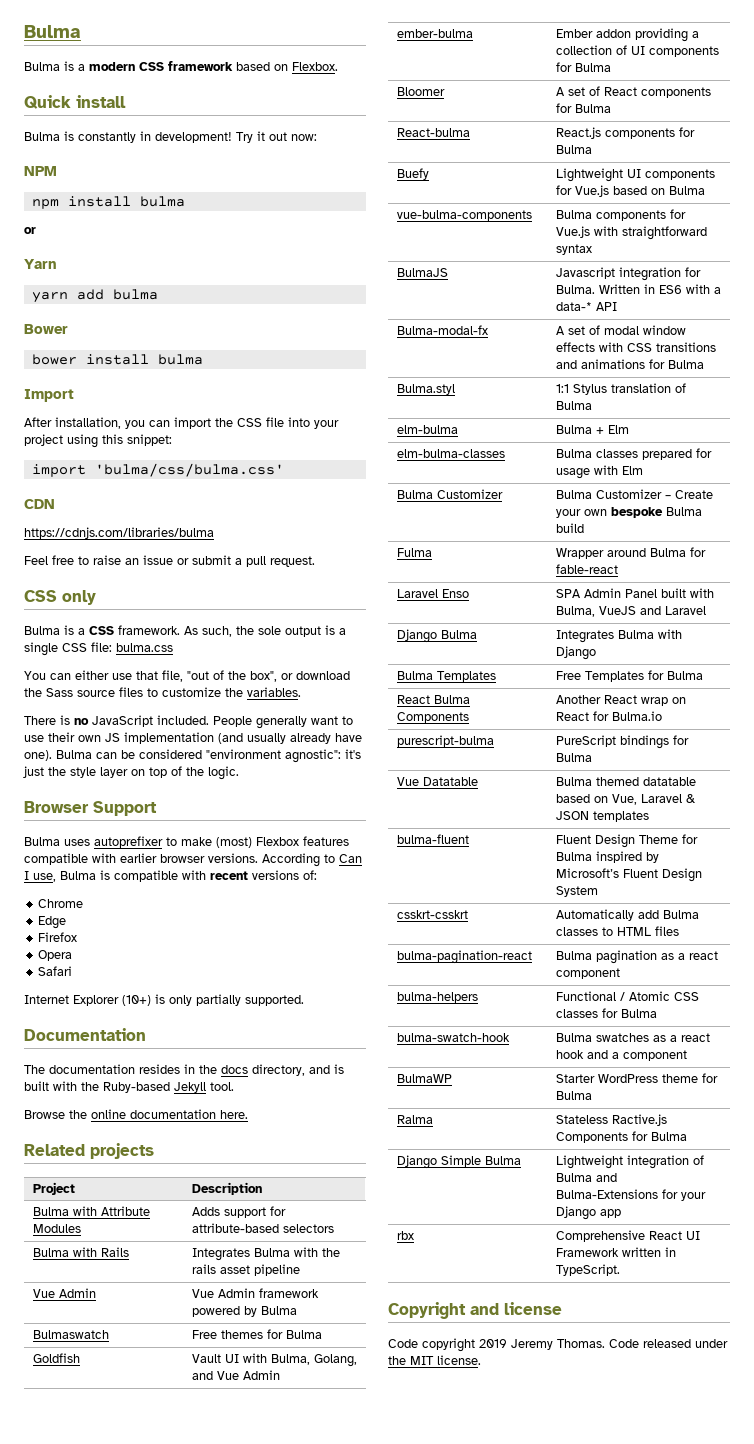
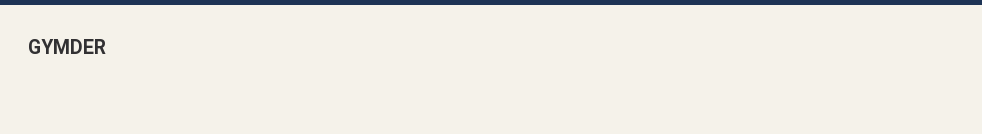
[24,25,81,38] [24,61,338,71] [24,95,126,109] [24,131,317,143] [24,166,57,176] [31,196,185,209] [24,227,36,234] [24,259,57,269] [31,289,158,303] [24,324,68,334] [31,354,203,365] [24,389,74,402] [24,417,339,429] [24,434,172,448] [31,463,284,477] [24,499,55,509] [24,527,214,539] [24,555,315,567] [24,590,96,605] [24,625,346,637] [24,642,173,656] [24,670,350,682] [24,687,301,697] [24,715,353,729] [24,732,362,744] [24,749,361,763] [23,766,239,780] [24,801,157,816] [24,836,349,848] [24,853,362,867] [24,870,317,882] [38,899,84,908] [38,916,67,929] [38,932,78,942] [38,950,73,961] [38,966,73,976] [24,994,304,1006] [24,1028,146,1041] [24,1064,344,1076] [24,1081,234,1093] [24,1109,248,1119] [24,1143,154,1159] [32,1182,75,1195] [191,1182,262,1195] [32,1206,150,1216] [32,1224,81,1233] [191,1206,286,1218] [191,1223,334,1233] [32,1247,129,1257] [191,1247,340,1261] [191,1264,300,1276] [32,1288,96,1298] [191,1288,319,1298] [191,1306,297,1317] [32,1330,109,1339] [191,1329,322,1339] [32,1353,80,1363] [191,1353,357,1367] [191,1370,280,1380] [396,29,473,38] [555,28,699,42] [555,45,719,57] [555,62,611,72] [396,87,445,96] [555,86,711,98] [555,103,611,113] [396,128,470,137] [555,127,695,139] [555,145,592,154] [396,168,429,180] [555,168,715,182] [555,185,705,197] [396,210,532,221] [555,209,686,221] [555,226,707,240] [555,244,592,255] [396,268,448,277] [555,267,701,281] [555,284,721,294] [555,302,617,311] [396,325,488,335] [555,325,686,335] [555,342,716,352] [555,359,704,369] [396,384,455,395] [555,383,686,395] [555,401,592,410] [396,425,458,434] [555,425,629,434] [396,449,505,458] [555,448,712,460] [555,465,643,479] [396,489,503,499] [555,489,713,499] [555,507,702,518] [555,523,584,533] [396,548,432,557] [555,547,706,559] [555,564,618,574] [396,589,469,598] [555,588,714,598] [555,606,706,617] [396,629,477,643] [555,629,682,643] [555,646,596,660] [396,671,496,682] [555,670,703,682] [396,695,470,704] [396,712,469,723] [555,695,686,706] [555,711,662,721] [396,735,494,747] [555,735,689,749] [555,753,592,762] [396,777,478,786] [555,777,696,786] [555,794,696,805] [555,811,649,822] [396,834,469,844] [555,834,698,848] [555,851,659,863] [555,868,702,882] [555,886,598,897] [396,910,468,919] [555,909,699,921] [555,926,679,936] [396,950,532,964] [555,950,718,964] [555,968,620,979] [396,992,478,1003] [555,991,699,1001] [555,1008,657,1018] [396,1033,510,1042] [555,1033,710,1042] [555,1050,687,1061] [396,1074,452,1083] [555,1073,718,1083] [555,1091,592,1100] [396,1115,433,1124] [555,1114,667,1126] [555,1131,687,1143] [396,1155,521,1169] [555,1155,704,1169] [555,1173,617,1182] [555,1189,706,1201] [555,1206,621,1220] [396,1231,414,1240] [555,1230,700,1242] [555,1247,676,1257] [555,1264,620,1276] [388,1302,562,1319] [388,1338,728,1352] [388,1355,481,1365] Bulma // Bulma is a modern CSS framework based on Flexbox. // Quick install // Bulma is constantly in development! Try it out now: // NPM // npm install bulma // or // Yarn // yarn add bulma // Bower // bower install bulma // Import // After installation, you can import the CSS file into your project using this snippet: // import 'bulma/css/bulma.css' // CDN // https://cdnjs.com/libraries/bulma // Feel free to raise an issue or submit a pull request. // CSS only // Bulma is a CSS framework. As such, the sole output is a single CSS file: bulma.css // You can either use that file, "out of the box", or download the Sass source files to customize the variables. // There is no JavaScript included. People generally want to use their own JS implementation (and usually already have one). Bulma can be considered "environment agnostic": it's just the style layer on top of the logic. // Browser Support // Bulma uses autoprefixer to make (most) Flexbox features compatible with earlier browser versions. According to Can I use, Bulma is compatible with recent versions of: // Chrome // Edge // Firefox // Opera // Safari // Internet Explorer (10+) is only partially supported. // Documentation // The documentation resides in the docs directory, and is built with the Ruby-based Jekyll tool. // Browse the online documentation here. // Related projects // Project | Description // Bulma with Attribute Modules | Adds support for attribute-based selectors // Bulma with Rails | Integrates Bulma with the rails asset pipeline // Vue Admin | Vue Admin framework powered by Bulma // Bulmaswatch | Free themes for Bulma // Goldfish | Vault UI with Bulma, Golang, and Vue Admin // ember-bulma | Ember addon providing a collection of UI components for Bulma // Bloomer | A set of React components for Bulma // React-bulma | React.js components for Bulma // Buefy | Lightweight UI components for Vue.js based on Bulma // vue-bulma-components | Bulma components for Vue.js with straightforward syntax // BulmaJS | Javascript integration for Bulma. Written in ES6 with a data-* API // Bulma-modal-fx | A set of modal window effects with CSS transitions and animations for Bulma // Bulma.styl | 1:1 Stylus translation of Bulma // elm-bulma | Bulma + Elm // elm-bulma-classes | Bulma classes prepared for usage with Elm // Bulma Customizer | Bulma Customizer – Create your own bespoke Bulma build // Fulma | Wrapper around Bulma for fable-react // Laravel Enso | SPA Admin Panel built with Bulma, VueJS and Laravel // Django Bulma | Integrates Bulma with Django // Bulma Templates | Free Templates for Bulma // React Bulma Components | Another React wrap on React for Bulma.io // purescript-bulma | PureScript bindings for Bulma // Vue Datatable | Bulma themed datatable based on Vue, Laravel & JSON templates // bulma-fluent | Fluent Design Theme for Bulma inspired by Microsoft’s Fluent Design System // csskrt-csskrt | Automatically add Bulma classes to HTML files // bulma-pagination-react | Bulma pagination as a react component // bulma-helpers | Functional / Atomic CSS classes for Bulma // bulma-swatch-hook | Bulma swatches as a react hook and a component // BulmaWP | Starter WordPress theme for Bulma // Ralma | Stateless Ractive.js Components for Bulma // Django Simple Bulma | Lightweight integration of Bulma and Bulma-Extensions for your Django app // rbx | Comprehensive React UI Framework written in TypeScript. // Copyright and license // Code copyright 2019 Jeremy Thomas. Code released under the MIT license. -> [28,39,106,54] GYMDER

